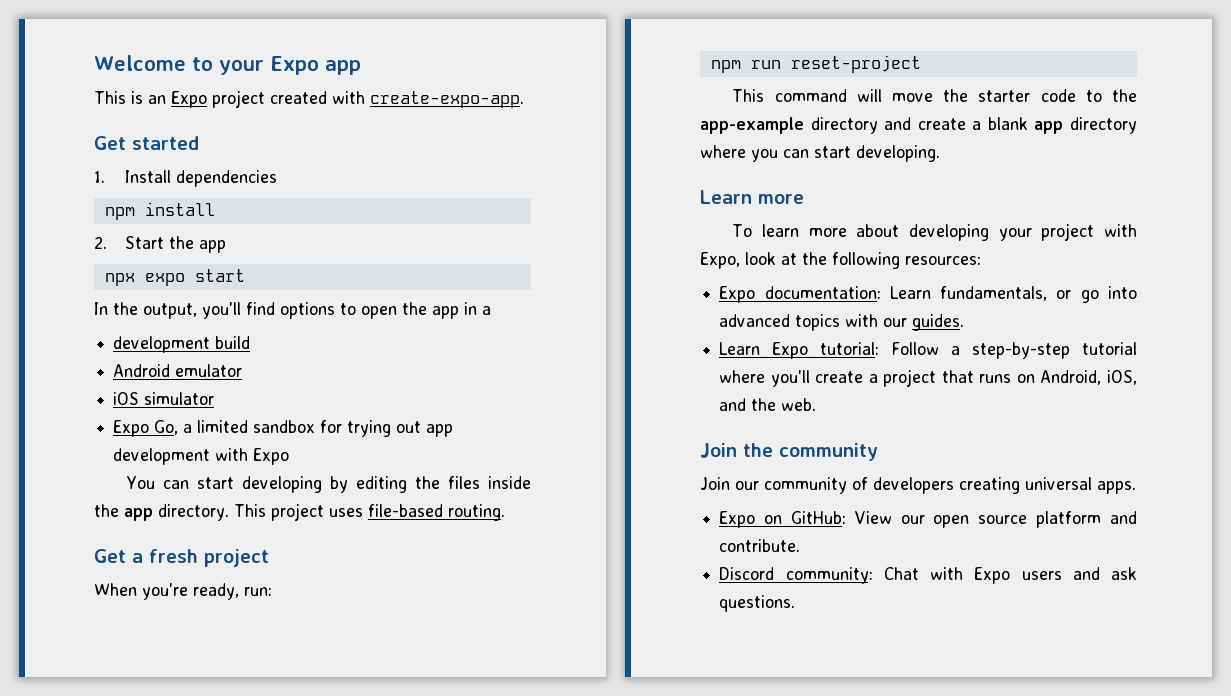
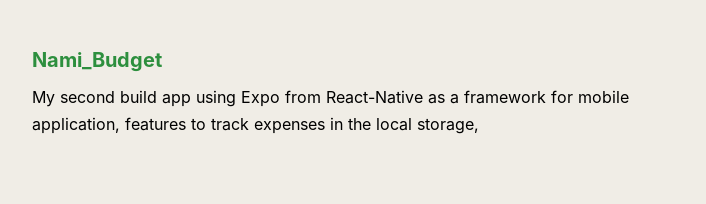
[94,55,361,75] [94,90,524,108] [94,136,199,150] [94,170,277,187] [104,202,215,220] [94,236,226,253] [104,269,245,286] [94,302,491,319] [113,336,251,353] [113,364,243,377] [113,392,215,405] [113,420,454,437] [113,448,290,465] [126,476,531,493] [94,503,505,521] [94,549,269,567] [94,583,272,600] [710,55,921,73] [732,89,1137,102] [700,117,1137,134] [700,145,940,162] [700,190,804,204] [732,223,1137,241] [700,252,981,269] [719,286,1137,303] [719,314,965,331] [719,342,1137,359] [719,369,1137,387] [719,398,817,411] [700,443,878,461] [700,477,1136,494] [719,511,1137,528] [719,539,801,552] [719,567,1137,584] [719,595,796,612] Welcome to your Expo app // This is an Expo project created with create-expo-app. // Get started // 1. Install dependencies // npm install // 2. Start the app // npx expo start // In the output, you'll find options to open the app in a // development build // Android emulator // iOS simulator // Expo Go, a limited sandbox for trying out app development with Expo // You can start developing by editing the files inside the app directory. This project uses file-based routing. // Get a fresh project // When you're ready, run: // npm run reset-project // This command will move the starter code to the app-example directory and create a blank app directory where you can start developing. // Learn more // To learn more about developing your project with Expo, look at the following resources: // Expo documentation: Learn fundamentals, or go into advanced topics with our guides. // Learn Expo tutorial: Follow a step-by-step tutorial where you'll create a project that runs on Android, iOS, and the web. // Join the community // Join our community of developers creating universal apps. // Expo on GitHub: View our open source platform and contribute. // Discord community: Chat with Expo users and ask questions. -> [32,52,162,72] [32,90,629,107] [32,117,479,134] Nami_Budget // My second build app using Expo from React-Native as a framework for mobile application, features to track expenses in the local storage,

